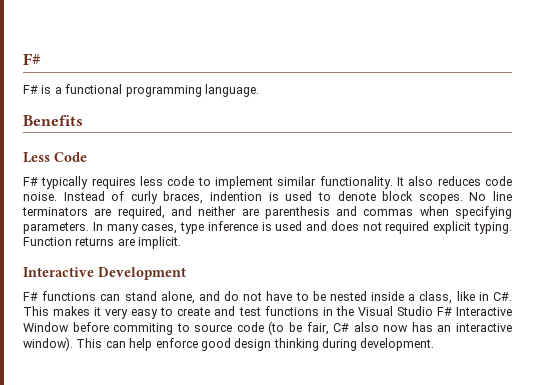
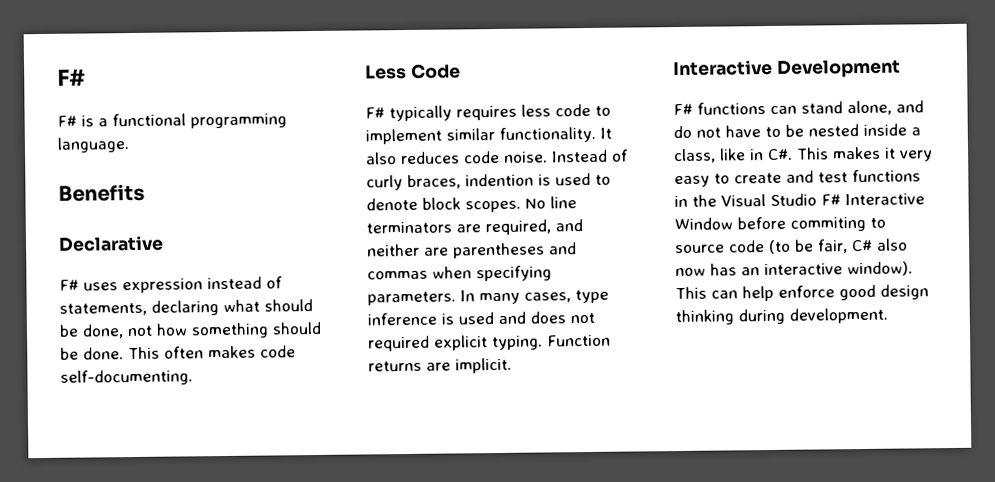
(83, 120) none -> [58,235,164,252] [59,276,283,294] [59,299,313,316] [59,321,322,339] [60,345,296,360] [60,369,193,386] // Declarative // F# uses expression instead of statements, declaring what should be done, not how something should be done. This often makes code self-documenting.
[264,206,330,219] parenthesis -> [453,242,545,259] parentheses

